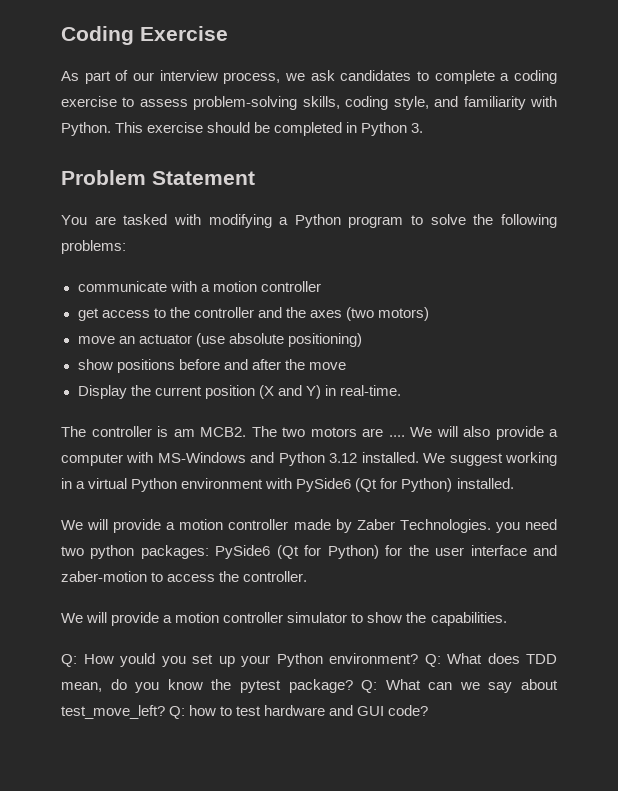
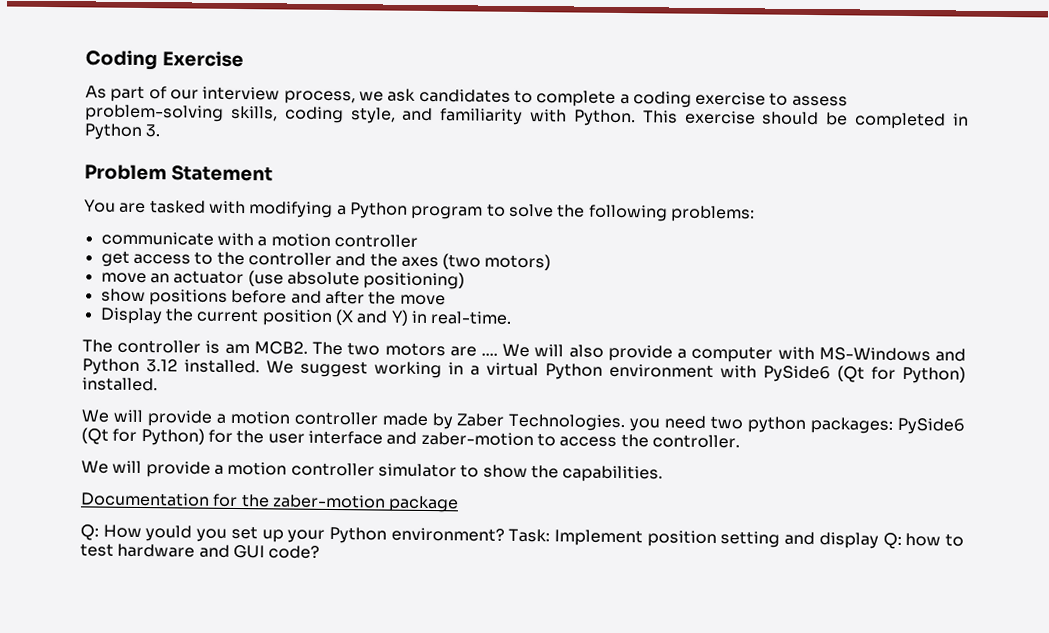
(507, 619) none -> [80,492,460,513] // Documentation for the zaber-motion package
[424,653,557,667] [61,679,558,693] [61,705,165,719] Q: What does TDD mean, do you know the pytest package? Q: What can we say about test_move_left? -> [508,528,879,549] Task: Implement position setting and display

